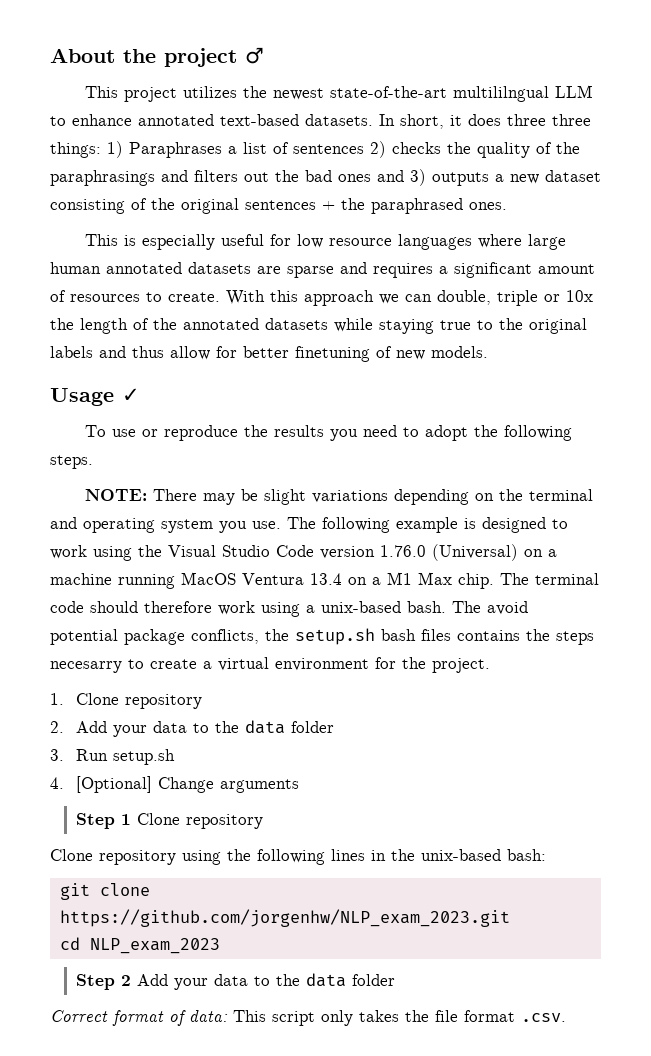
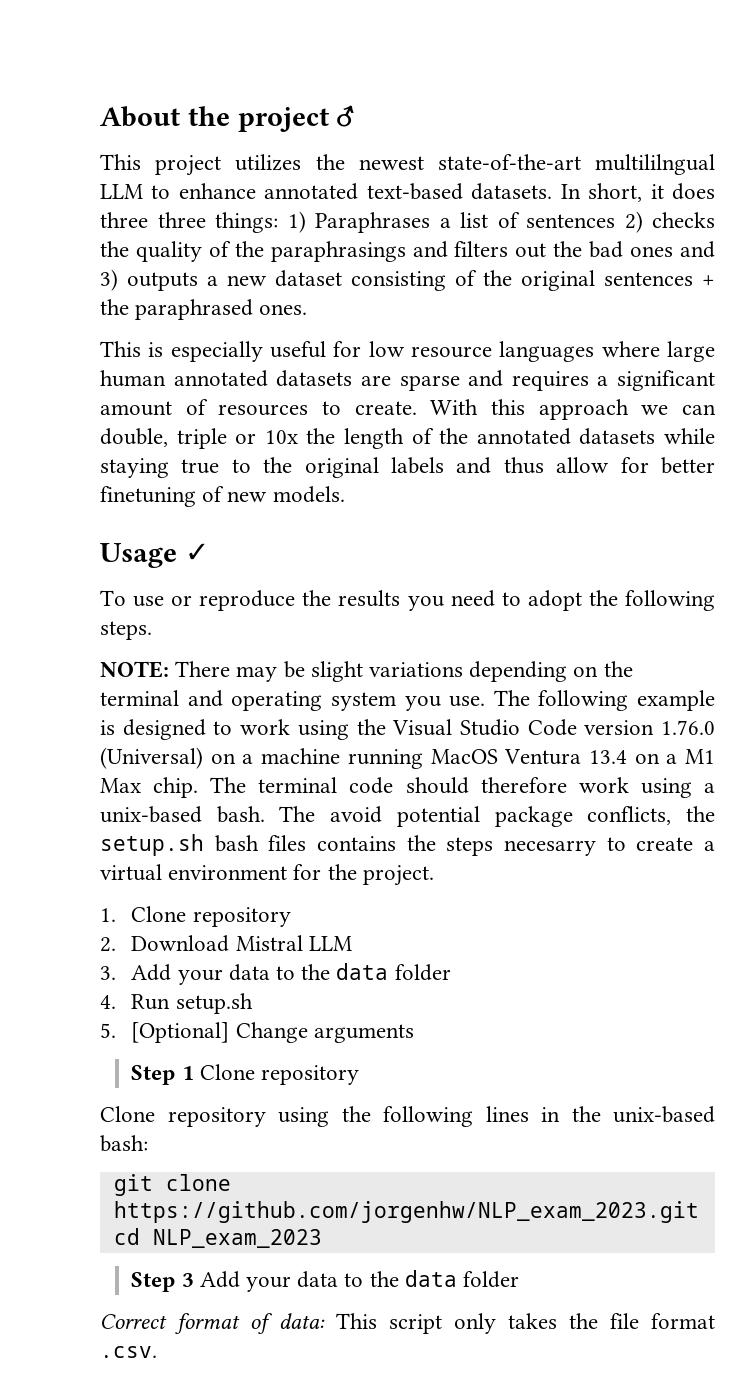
[75,720,334,737] [50,749,64,761] Add your data to the data folder // 3. -> [131,935,352,952] [100,963,451,985] [100,995,116,1009] Download Mistral LLM // 3. Add your data to the data folder // 4.
[50,777,64,789] 4. -> [100,1023,116,1038] 5.
[120,975,131,986] 2 -> [181,1273,194,1287] 3

